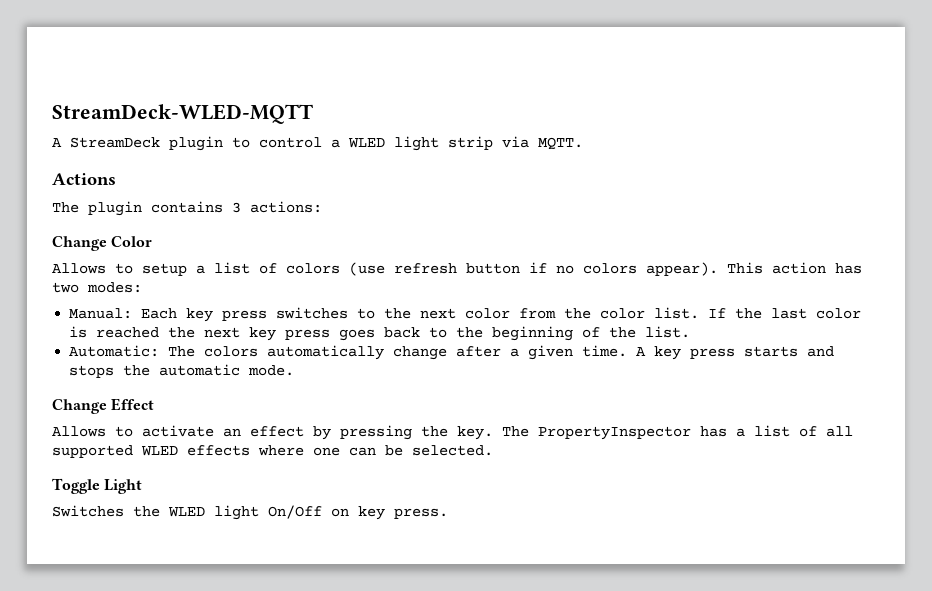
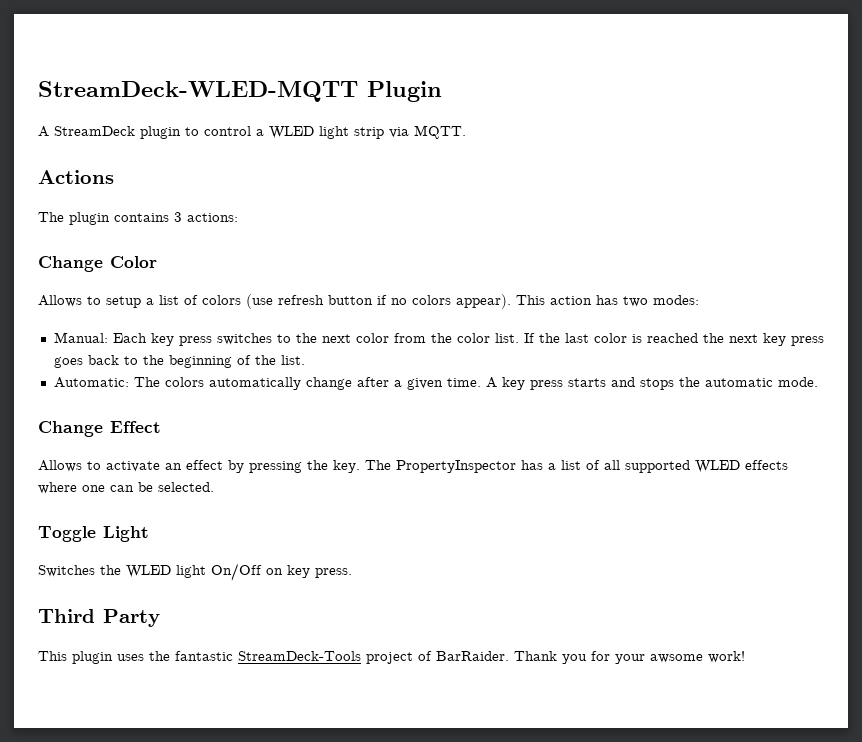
(313, 114) none -> [367,81,442,102] Plugin
(448, 513) none -> [38,609,160,627] [38,651,745,664] // Third Party // This plugin uses the fantastic StreamDeck-Tools project of BarRaider. Thank you for your awsome work!

